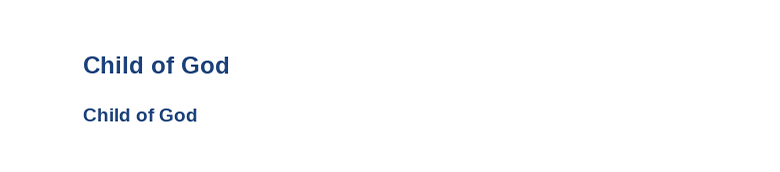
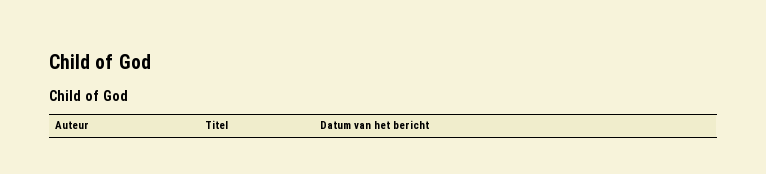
(199, 115) none -> [54,121,89,129] [204,120,228,129] [319,120,430,129] // Auteur | Titel | Datum van het bericht

